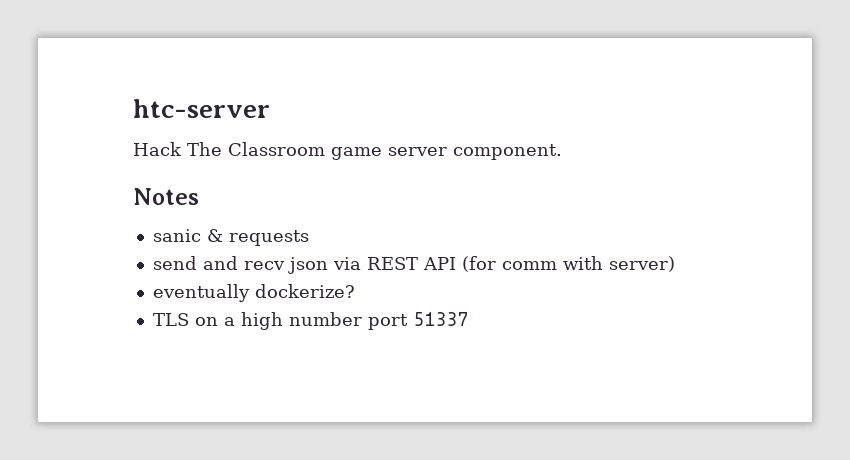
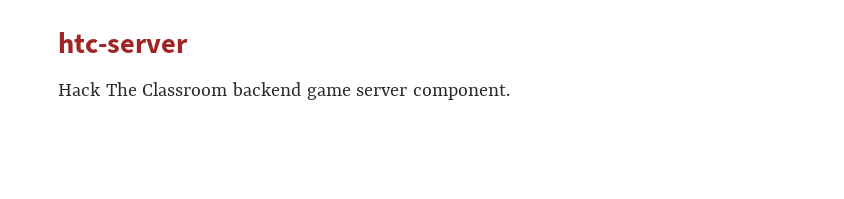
(325, 149) none -> [232,82,302,96] backend
[133,188,199,205] [152,229,309,246] [152,256,675,274] [152,284,355,302] [152,312,468,330] // Notes // sanic & requests // send and recv json via REST API (for comm with server) // eventually dockerize? // TLS on a high number port 51337 -> (511, 92) none

